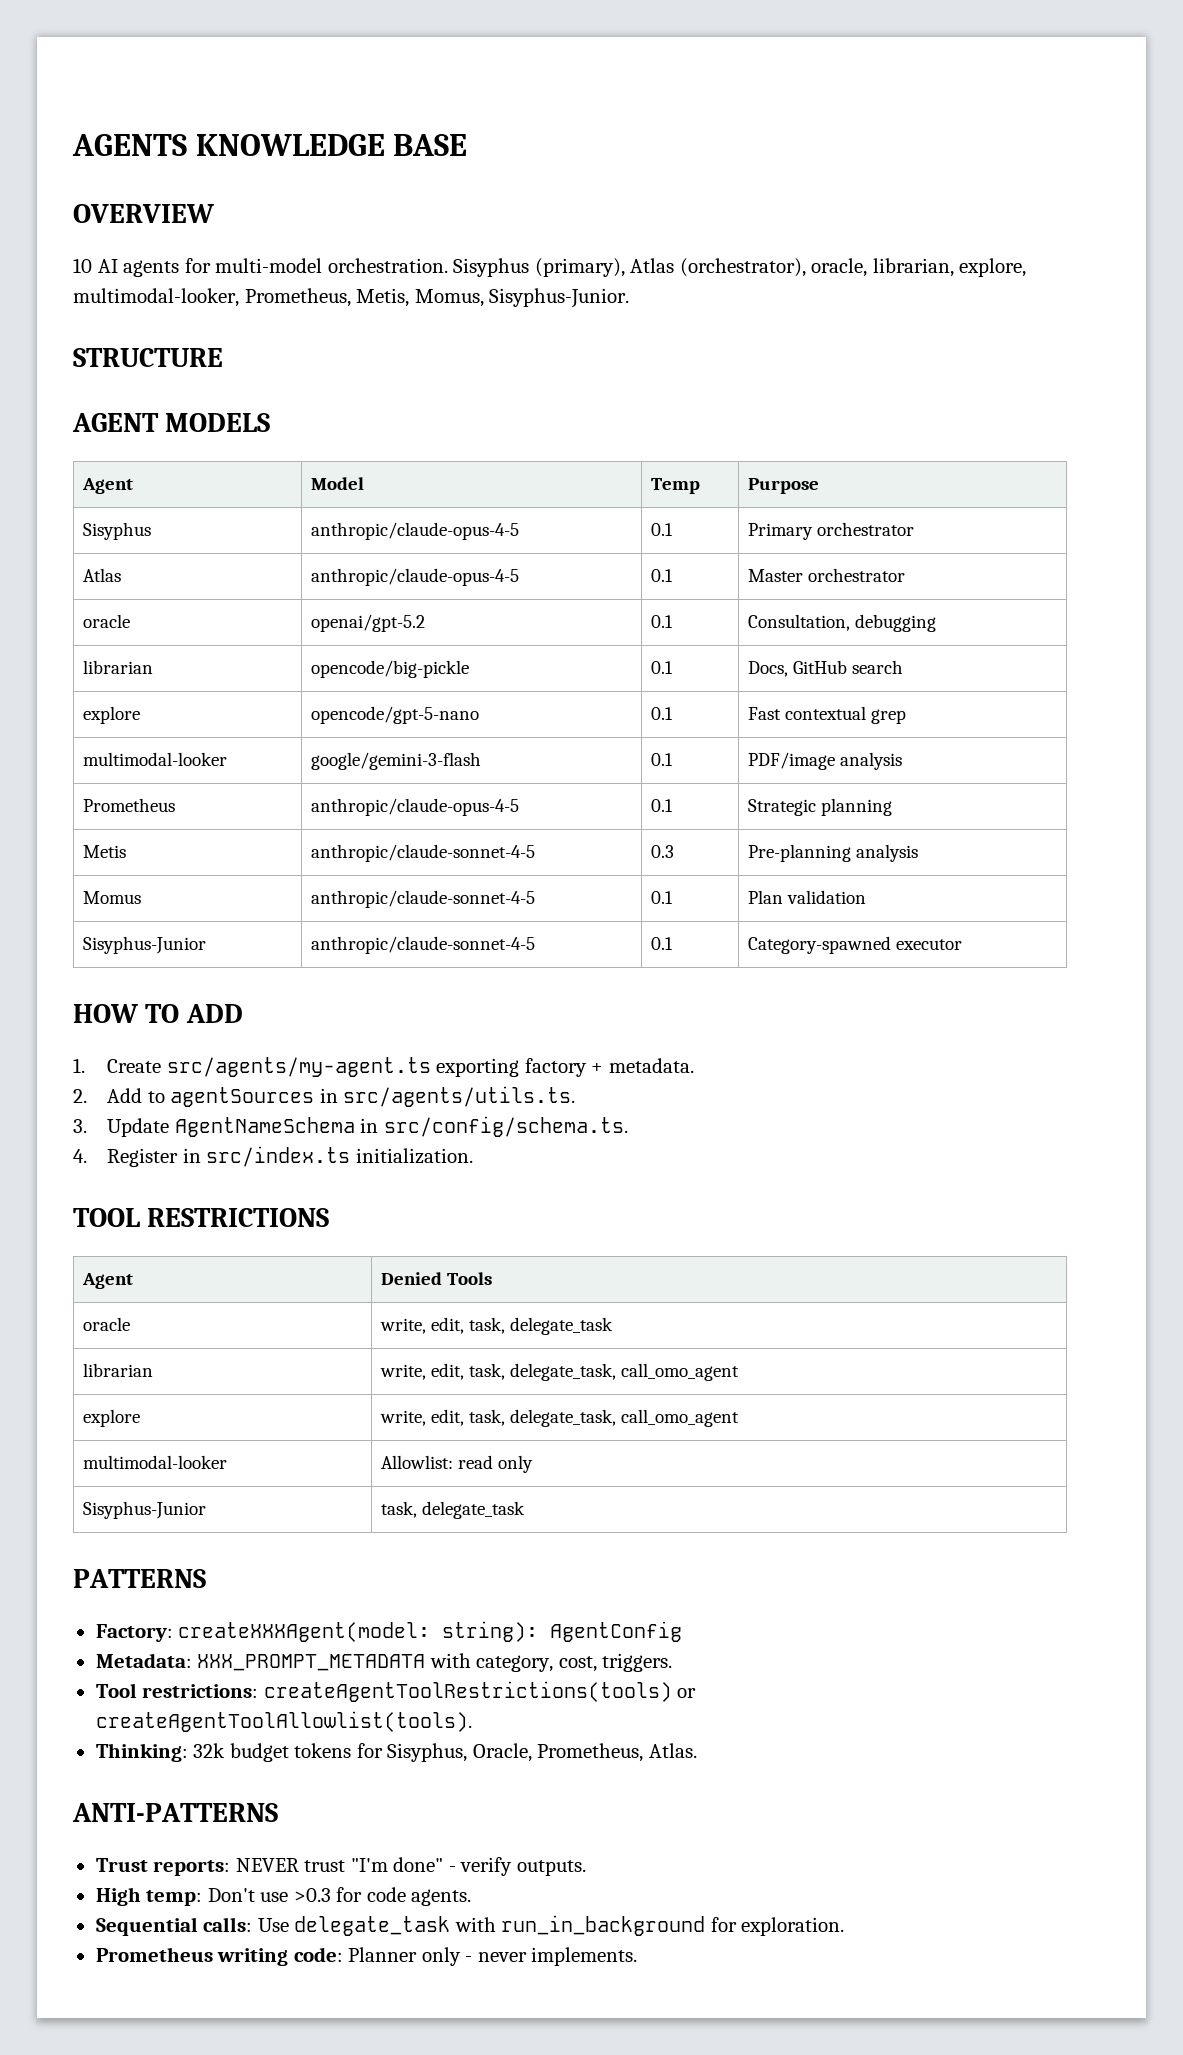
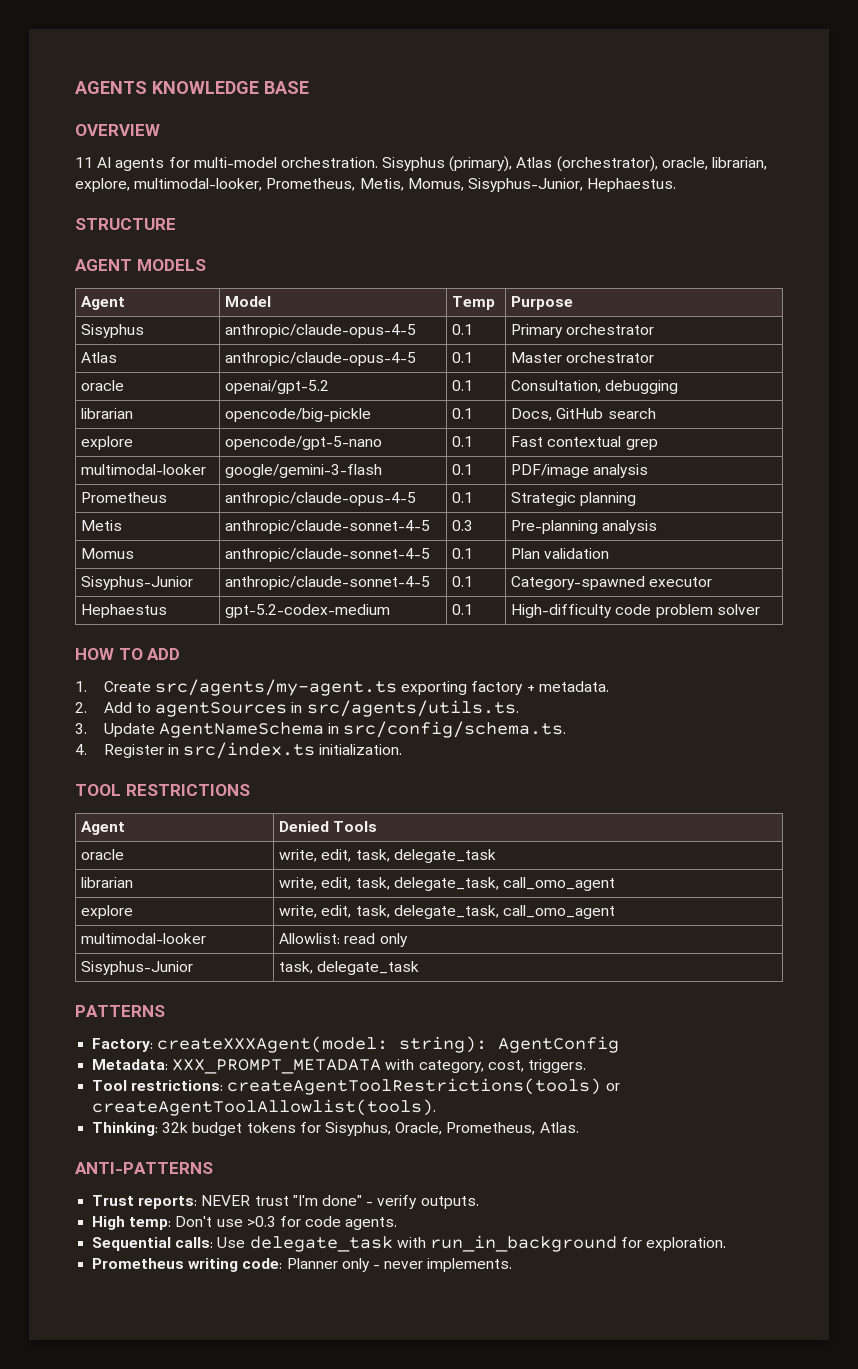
[73,258,92,273] 10 -> [75,157,93,168] 11
[489,288,630,308] Sisyphus-Junior. -> [467,178,677,192] Sisyphus-Junior, Hephaestus.
(962, 944) none -> [81,604,168,618] [225,604,391,618] [452,604,474,615] [511,604,760,618] // Hephaestus | gpt-5.2-codex-medium | 0.1 | High-difficulty code problem solver

